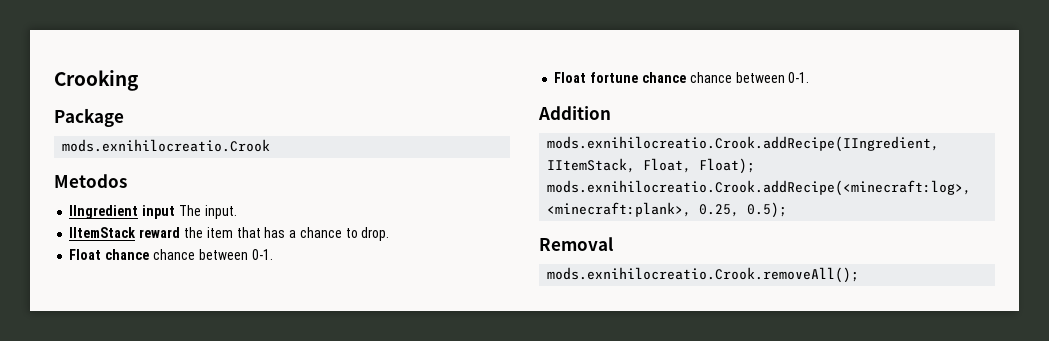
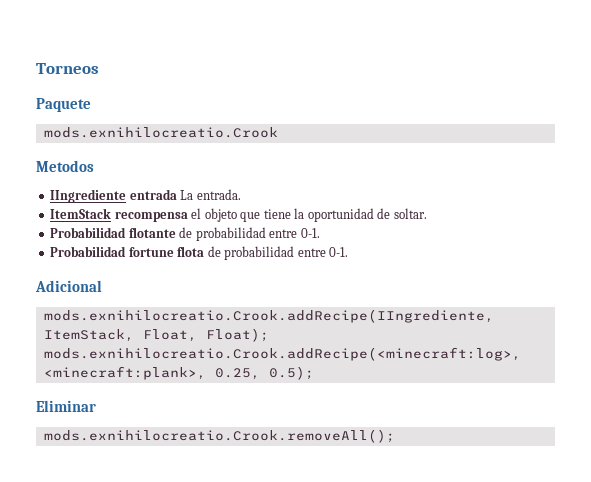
[54,70,139,91] [54,108,124,127] Crooking // Package -> [36,63,99,74] [36,98,91,112] Torneos // Paquete
[69,205,237,219] [69,227,390,241] [69,249,273,260] [554,72,810,83] [538,106,611,120] [547,136,940,152] [547,158,636,173] IIngredient input The input. // IItemStack reward the item that has a chance to drop. // Float chance chance between 0-1. // Float fortune chance chance between 0-1. // Addition // mods.exnihilocreatio.Crook.addRecipe(IIngredient, IItemStack, -> [50,189,241,203] [50,208,427,222] [50,227,320,241] [50,246,349,260] [35,280,102,292] [43,309,494,323] [43,329,134,342] IIngrediente entrada La entrada. // ItemStack recompensa el objeto que tiene la oportunidad de soltar. // Probabilidad flotante de probabilidad entre 0-1. // Probabilidad fortune flota de probabilidad entre 0-1. // Adicional // mods.exnihilocreatio.Crook.addRecipe(IIngrediente, ItemStack,
[539,237,613,251] Removal -> [36,400,96,412] Eliminar

